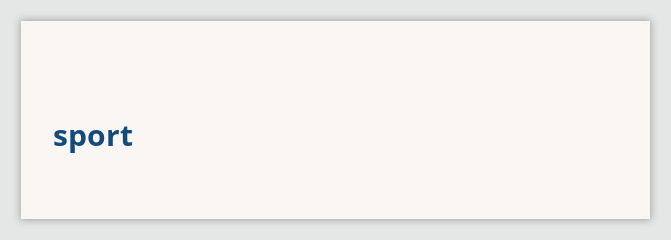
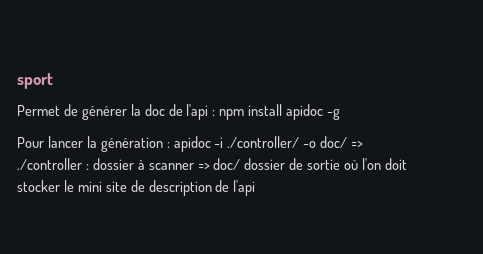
(133, 139) none -> [17,104,341,120] [17,136,364,152] [17,158,407,170] [17,180,256,196] // Permet de générer la doc de l'api : npm install apidoc -g // Pour lancer la génération : apidoc -i ./controller/ -o doc/ => ./controller : dossier à scanner => doc/ dossier de sortie où l'on doit stocker le mini site de description de l'api

